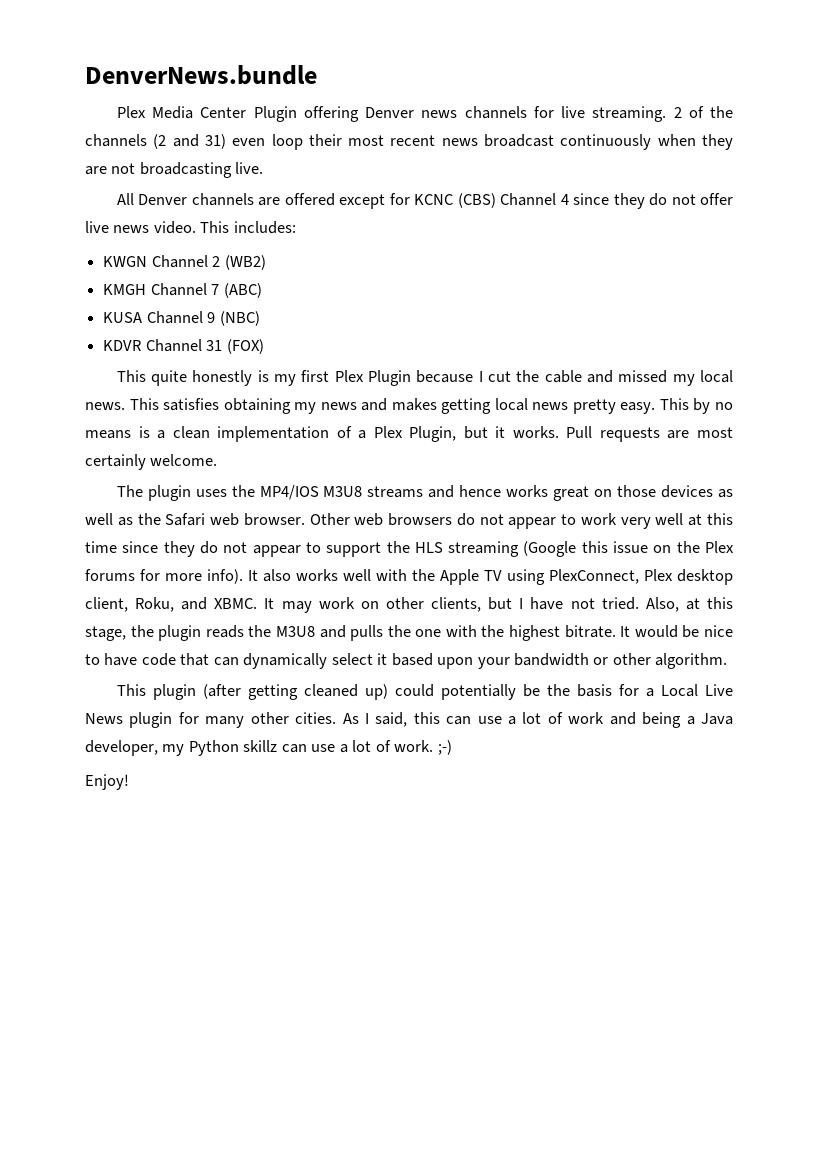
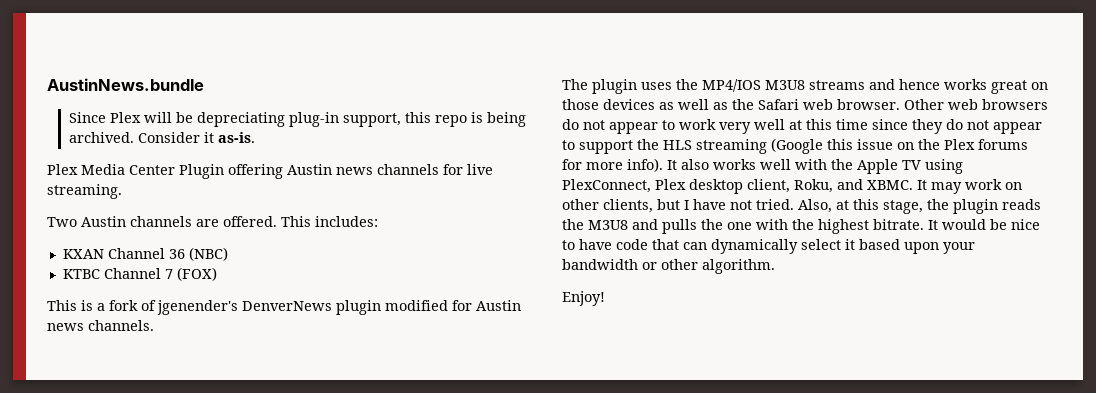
[85,65,317,85] DenverNews.bundle -> [47,78,204,91] [68,112,526,127] [68,132,255,143] AustinNews.bundle // Since Plex will be depreciating plug-in support, this repo is being archived. Consider it as-is.
[364,107,414,118] Denver -> [287,164,332,175] Austin
[673,106,733,118] [85,134,733,150] [85,162,264,178] [116,193,734,209] [85,221,296,234] [103,255,266,270] [103,283,262,298] [103,311,260,326] [103,339,264,354] [116,370,734,386] [85,398,733,414] [85,426,734,442] [85,454,218,470] 2 of the channels (2 and 31) even loop their most recent news broadcast continuously when they are not broadcasting live. // All Denver channels are offered except for KCNC (CBS) Channel 4 since they do not offer live news video. This includes: // KWGN Channel 2 (WB2) // KMGH Channel 7 (ABC) // KUSA Channel 9 (NBC) // KDVR Channel 31 (FOX) // This quite honestly is my first Plex Plugin because I cut the cable and missed my local news. This satisfies obtaining my news and makes getting local news pretty easy. This by no means is a clean implementation of a Plex Plugin, but it works. Pull requests are most certainly welcome. -> [47,216,378,227] [62,247,228,261] [62,267,217,281] [47,300,521,315] [47,320,154,331] // Two Austin channels are offered. This includes: // KXAN Channel 36 (NBC) // KTBC Channel 7 (FOX) // This is a fork of jgenender's DenverNews plugin modified for Austin news channels.
[116,684,733,700] [85,712,734,728] [85,740,452,756] // This plugin (after getting cleaned up) could potentially be the basis for a Local Live News plugin for many other cities. As I said, this can use a lot of work and being a Java developer, my Python skillz can use a lot of work. ;-) -> (775, 266) none

